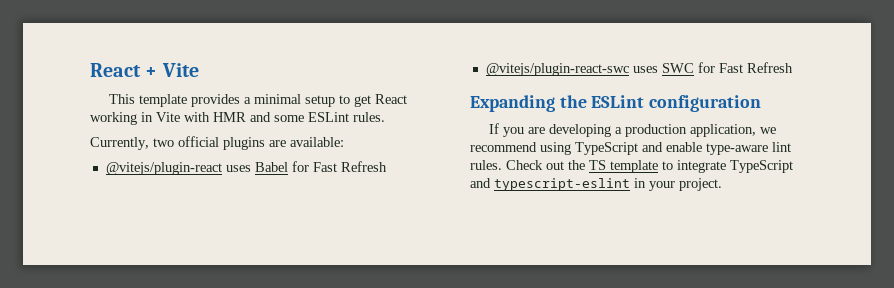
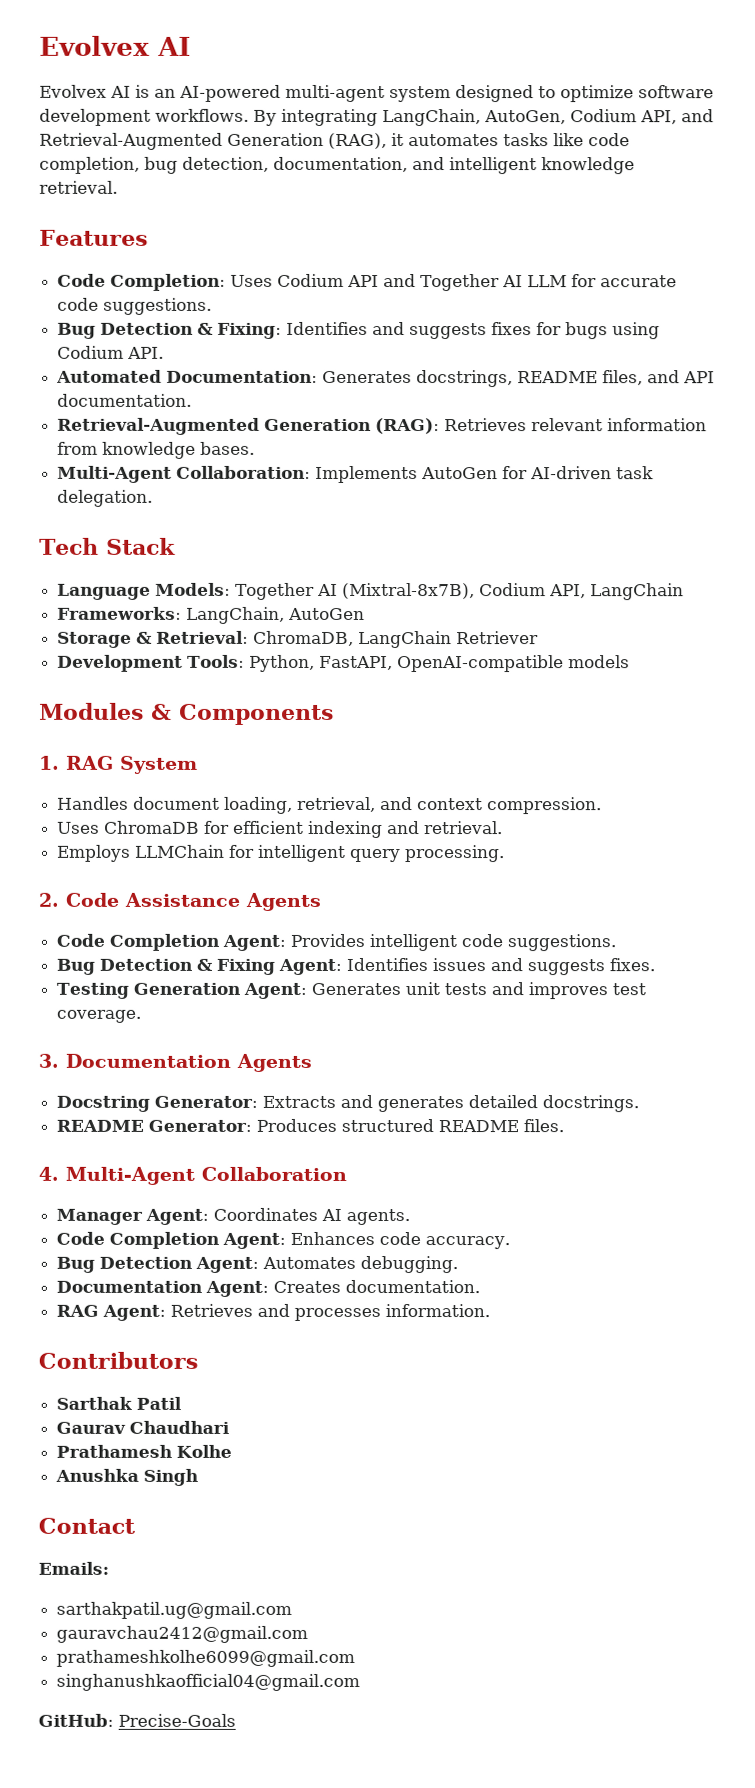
[90,63,199,77] [109,94,408,107] [90,112,385,125] [90,136,344,150] [105,161,387,175] [485,62,793,76] [470,95,762,112] [489,123,777,137] [470,142,791,155] [470,160,793,173] [470,178,722,191] React + Vite // This template provides a minimal setup to get React working in Vite with HMR and some ESLint rules. // Currently, two official plugins are available: // @vitejs/plugin-react uses Babel for Fast Refresh // @vitejs/plugin-react-swc uses SWC for Fast Refresh // Expanding the ESLint configuration // If you are developing a production application, we recommend using TypeScript and enable type-aware lint rules. Check out the TS template to integrate TypeScript and typescript-eslint in your project. -> [39,35,191,56] [39,84,714,103] [39,108,714,127] [39,132,630,150] [39,156,635,175] [39,180,118,194] [39,229,148,246] [57,273,678,292] [57,297,213,315] [57,321,661,340] [57,345,165,359] [56,369,716,388] [57,393,193,407] [57,417,708,435] [57,441,256,459] [57,465,655,484] [57,489,154,507] [39,537,176,555] [57,582,685,601] [57,606,366,624] [57,630,540,649] [57,654,631,673] [39,702,334,725] [39,755,198,774] [57,796,603,815] [57,820,504,839] [57,844,506,863] [38,892,322,911] [56,933,617,952] [56,957,656,976] [56,982,647,1000] [56,1009,142,1023] [38,1053,312,1072] [56,1094,640,1113] [56,1118,565,1133] [38,1166,347,1185] [56,1207,411,1226] [56,1231,511,1250] [56,1255,459,1274] [56,1279,481,1297] [56,1303,491,1322] [38,1351,198,1369] [56,1396,183,1410] [56,1420,231,1434] [56,1444,233,1458] [55,1468,199,1486] [38,1517,136,1534] [38,1561,109,1575] [56,1601,293,1619] [56,1625,309,1643] [56,1649,356,1667] [56,1673,361,1691] [38,1713,236,1727] Evolvex AI // Evolvex AI is an AI-powered multi-agent system designed to optimize software development workflows. By integrating LangChain, AutoGen, Codium API, and Retrieval-Augmented Generation (RAG), it automates tasks like code completion, bug detection, documentation, and intelligent knowledge retrieval. // Features // Code Completion: Uses Codium API and Together AI LLM for accurate code suggestions. // Bug Detection & Fixing: Identifies and suggests fixes for bugs using Codium API. // Automated Documentation: Generates docstrings, README files, and API documentation. // Retrieval-Augmented Generation (RAG): Retrieves relevant information from knowledge bases. // Multi-Agent Collaboration: Implements AutoGen for AI-driven task delegation. // Tech Stack // Language Models: Together AI (Mixtral-8x7B), Codium API, LangChain // Frameworks: LangChain, AutoGen // Storage & Retrieval: ChromaDB, LangChain Retriever // Development Tools: Python, FastAPI, OpenAI-compatible models // Modules & Components // 1. RAG System // Handles document loading, retrieval, and context compression. // Uses ChromaDB for efficient indexing and retrieval. // Employs LLMChain for intelligent query processing. // 2. Code Assistance Agents // Code Completion Agent: Provides intelligent code suggestions. // Bug Detection & Fixing Agent: Identifies issues and suggests fixes. // Testing Generation Agent: Generates unit tests and improves test coverage. // 3. Documentation Agents // Docstring Generator: Extracts and generates detailed docstrings. // README Generator: Produces structured README files. // 4. Multi-Agent Collaboration // Manager Agent: Coordinates AI agents. // Code Completion Agent: Enhances code accuracy. // Bug Detection Agent: Automates debugging. // Documentation Agent: Creates documentation. // RAG Agent: Retrieves and processes information. // Contributors // Sarthak Patil // Gaurav Chaudhari // Prathamesh Kolhe // Anushka Singh // Contact // Emails: // sarthakpatil.ug@gmail.com // gauravchau2412@gmail.com // prathameshkolhe6099@gmail.com // singhanushkaofficial04@gmail.com // GitHub: Precise-Goals

